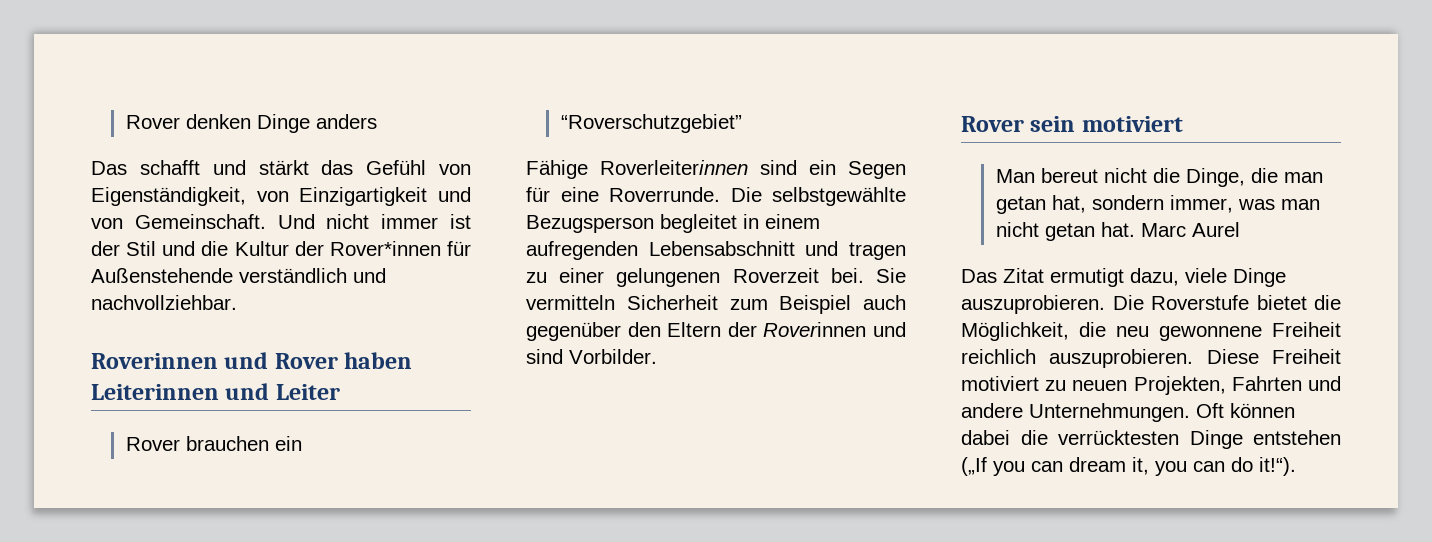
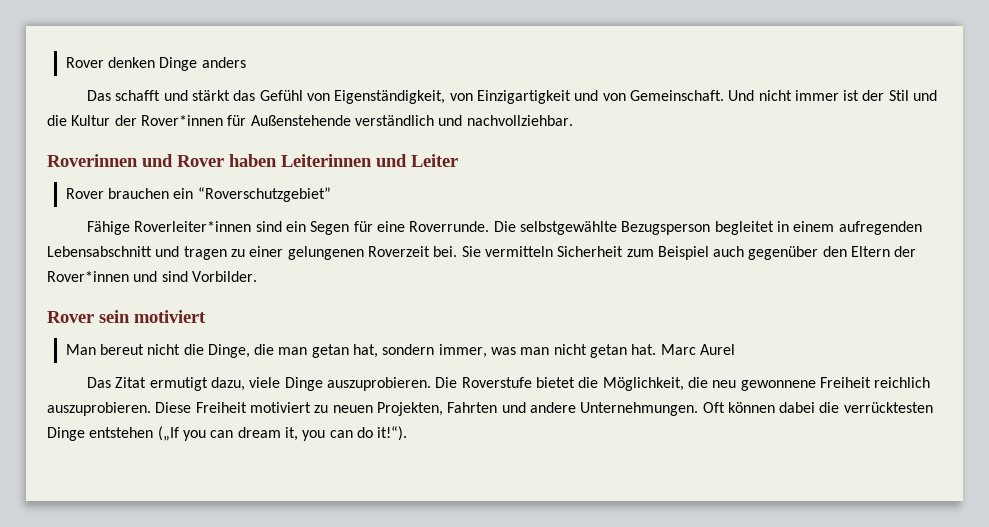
[600,160,748,175] Roverleiterinnen -> [134,221,252,232] Roverleiter*innen
[763,322,867,337] Roverinnen -> [47,271,129,282] Rover*innen

